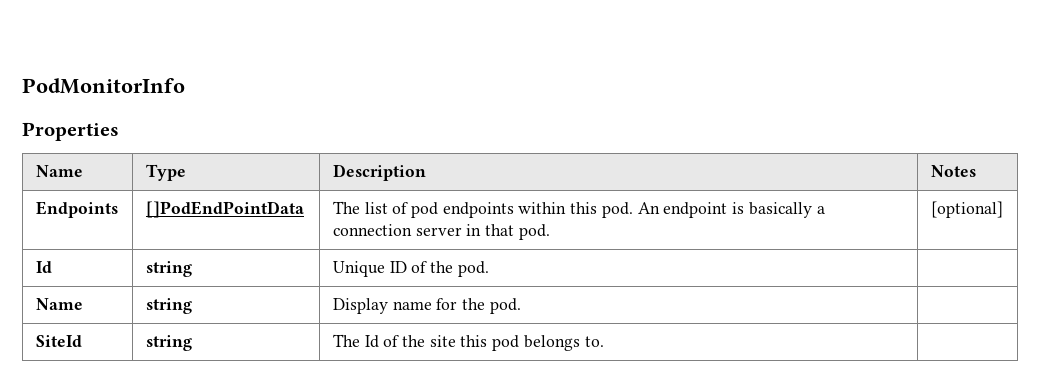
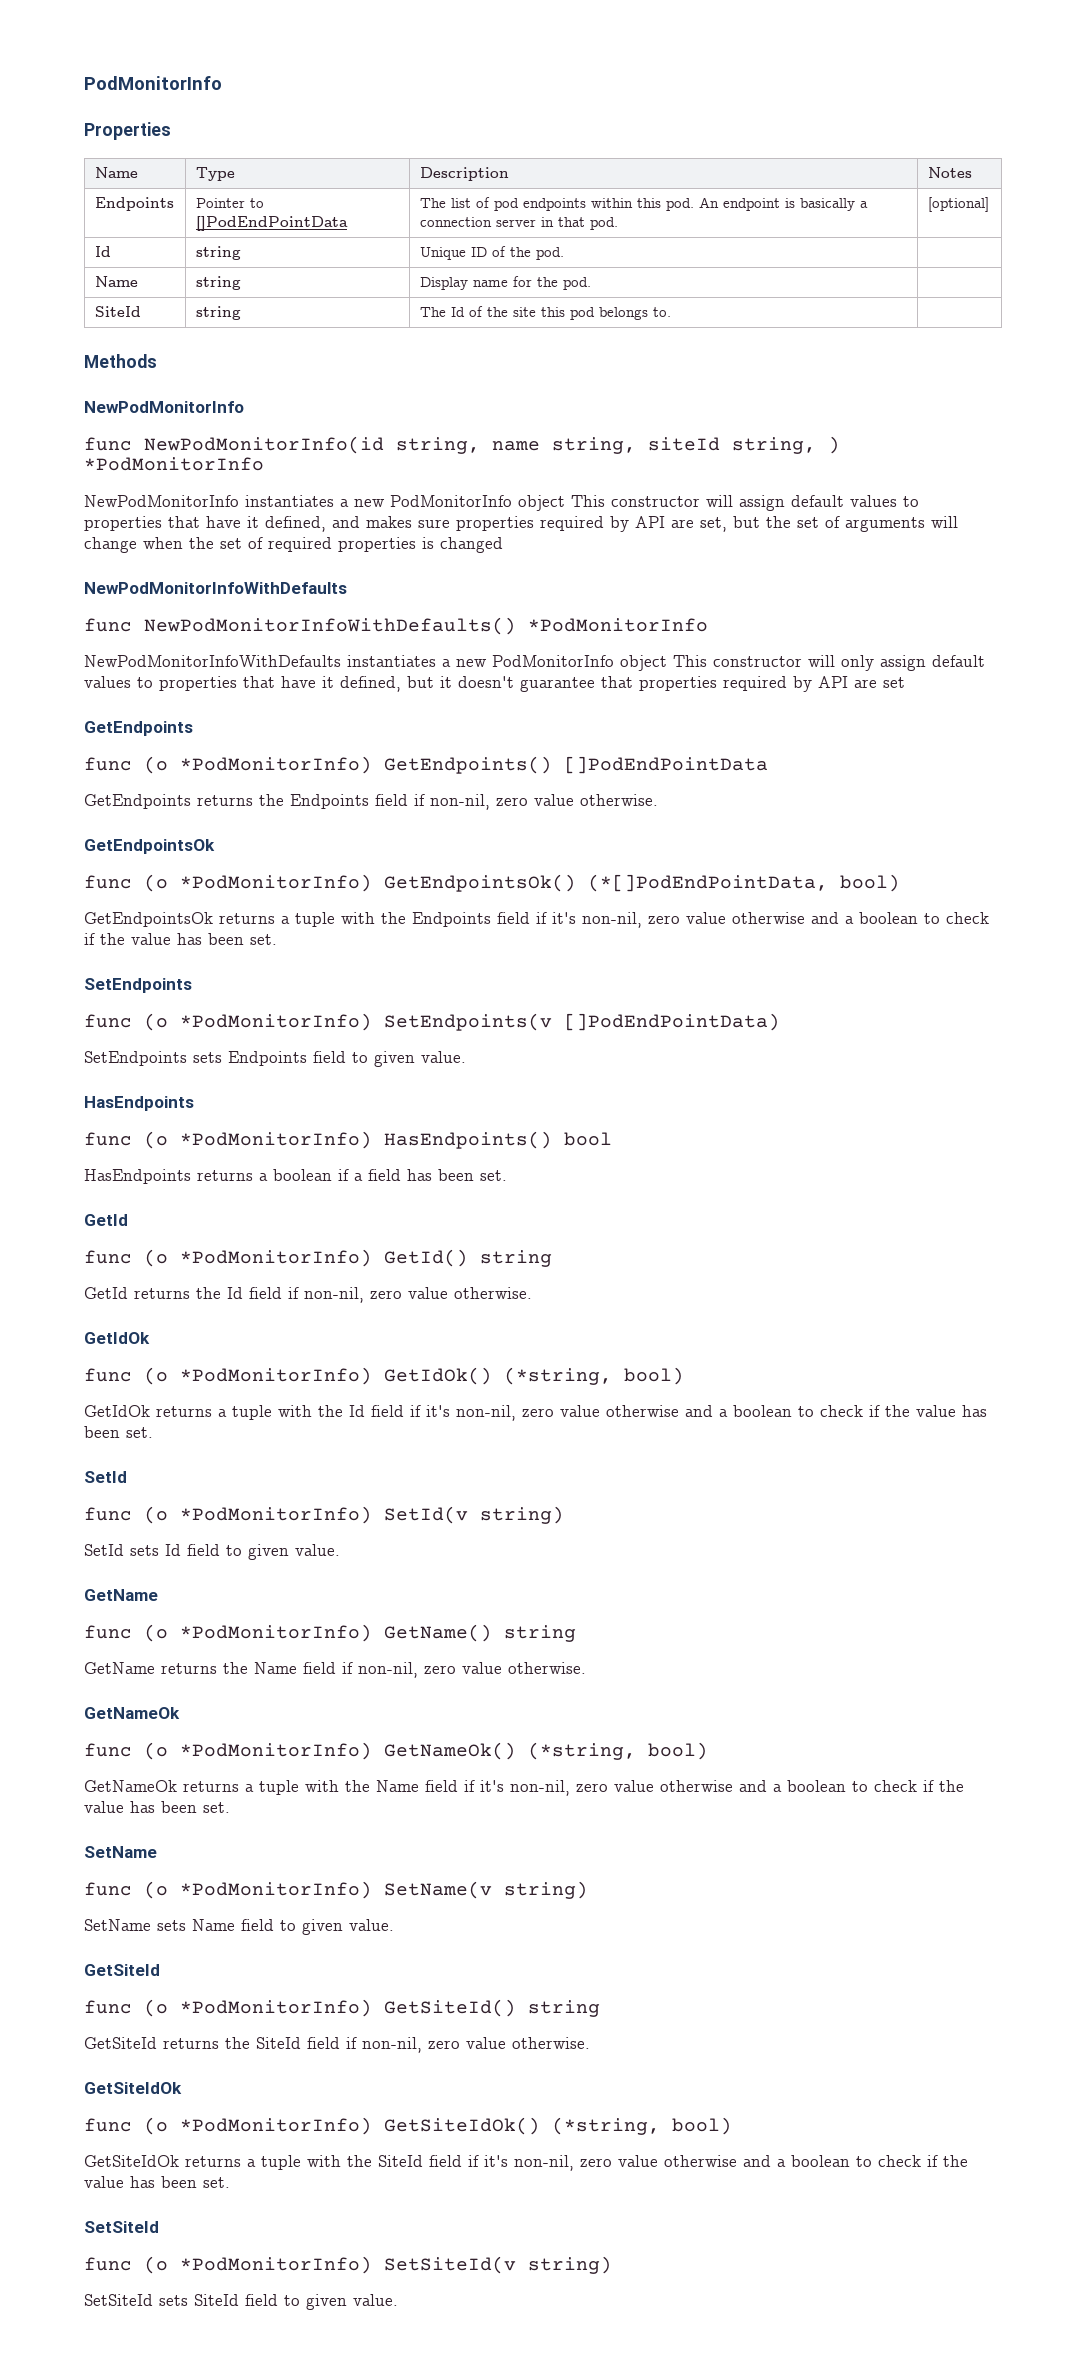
(118, 209) none -> [195,198,264,208] Pointer to
(604, 341) none -> [84,354,157,368] [84,401,244,413] [84,436,840,454] [84,457,264,471] [84,495,919,511] [84,516,958,532] [84,537,503,553] [84,582,347,594] [84,617,708,635] [84,655,985,671] [84,676,905,692] [84,721,193,736] [84,756,768,774] [84,794,658,810] [84,839,215,854] [84,874,900,892] [84,912,989,928] [84,933,277,945] [84,978,192,993] [84,1013,780,1031] [84,1051,466,1067] [84,1096,194,1111] [84,1131,612,1149] [84,1169,507,1184] [84,1214,128,1226] [84,1249,552,1267] [84,1287,532,1303] [84,1332,150,1344] [84,1367,684,1385] [84,1405,987,1421] [84,1426,153,1438] [84,1471,127,1483] [84,1506,564,1524] [84,1544,340,1560] [84,1589,158,1601] [84,1624,576,1642] [84,1662,586,1678] [84,1707,180,1719] [84,1742,708,1760] [84,1780,964,1796] [84,1801,230,1813] [84,1846,157,1858] [84,1881,588,1899] [84,1919,394,1935] [84,1964,160,1976] [84,1999,600,2017] [84,2037,590,2053] [84,2082,182,2094] [84,2117,732,2135] [84,2155,968,2171] [84,2176,230,2188] [84,2221,159,2233] [84,2256,612,2274] [84,2294,398,2310] // Methods // NewPodMonitorInfo // func NewPodMonitorInfo(id string, name string, siteId string, ) *PodMonitorInfo // NewPodMonitorInfo instantiates a new PodMonitorInfo object This constructor will assign default values to properties that have it defined, and makes sure properties required by API are set, but the set of arguments will change when the set of required properties is changed // NewPodMonitorInfoWithDefaults // func NewPodMonitorInfoWithDefaults() *PodMonitorInfo // NewPodMonitorInfoWithDefaults instantiates a new PodMonitorInfo object This constructor will only assign default values to properties that have it defined, but it doesn't guarantee that properties required by API are set // GetEndpoints // func (o *PodMonitorInfo) GetEndpoints() []PodEndPointData // GetEndpoints returns the Endpoints field if non-nil, zero value otherwise. // GetEndpointsOk // func (o *PodMonitorInfo) GetEndpointsOk() (*[]PodEndPointData, bool) // GetEndpointsOk returns a tuple with the Endpoints field if it's non-nil, zero value otherwise and a boolean to check if the value has been set. // SetEndpoints // func (o *PodMonitorInfo) SetEndpoints(v []PodEndPointData) // SetEndpoints sets Endpoints field to given value. // HasEndpoints // func (o *PodMonitorInfo) HasEndpoints() bool // HasEndpoints returns a boolean if a field has been set. // GetId // func (o *PodMonitorInfo) GetId() string // GetId returns the Id field if non-nil, zero value otherwise. // GetIdOk // func (o *PodMonitorInfo) GetIdOk() (*string, bool) // GetIdOk returns a tuple with the Id field if it's non-nil, zero value otherwise and a boolean to check if the value has been set. // SetId // func (o *PodMonitorInfo) SetId(v string) // SetId sets Id field to given value. // GetName // func (o *PodMonitorInfo) GetName() string // GetName returns the Name field if non-nil, zero value otherwise. // GetNameOk // func (o *PodMonitorInfo) GetNameOk() (*string, bool) // GetNameOk returns a tuple with the Name field if it's non-nil, zero value otherwise and a boolean to check if the value has been set. // SetName // func (o *PodMonitorInfo) SetName(v string) // SetName sets Name field to given value. // GetSiteId // func (o *PodMonitorInfo) GetSiteId() string // GetSiteId returns the SiteId field if non-nil, zero value otherwise. // GetSiteIdOk // func (o *PodMonitorInfo) GetSiteIdOk() (*string, bool) // GetSiteIdOk returns a tuple with the SiteId field if it's non-nil, zero value otherwise and a boolean to check if the value has been set. // SetSiteId // func (o *PodMonitorInfo) SetSiteId(v string) // SetSiteId sets SiteId field to given value.

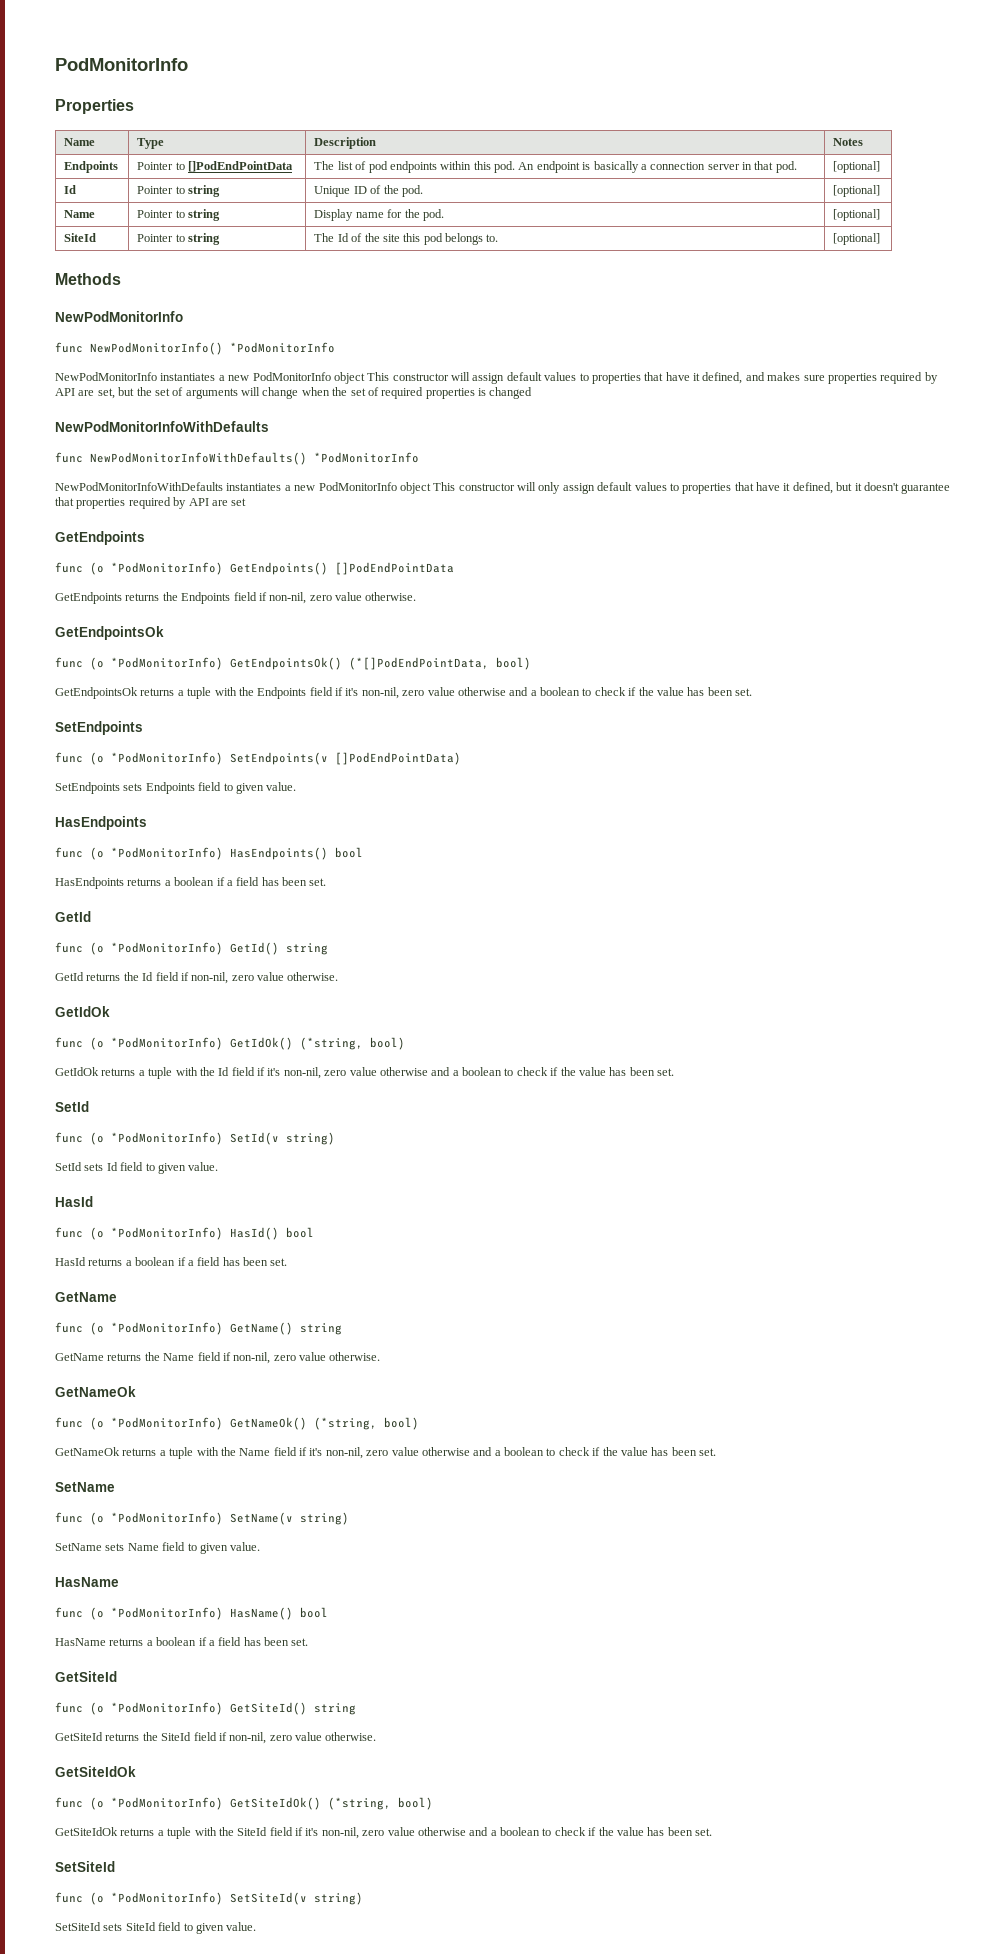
(111, 251) none -> [137,186,185,194] Pointer to
[94,276,138,287] // Name | -> [833,185,881,197] [64,210,96,218] [137,210,185,218] [optional] // Name | Pointer to
(591, 283) none -> [833,209,881,221] [optional]
(141, 311) none -> [137,234,185,242] Pointer to
(671, 312) none -> [833,233,881,245] [optional]
[144,436,840,454] NewPodMonitorInfo(id string, name string, siteId string, ) -> [90,342,223,355] NewPodMonitorInfo()
(340, 1550) none -> [55,1196,93,1207] [55,1227,314,1240] [55,1257,288,1266] // HasId // func (o *PodMonitorInfo) HasId() bool // HasId returns a boolean if a field has been set.
(394, 1925) none -> [55,1577,119,1587] [55,1607,328,1620] [55,1637,309,1646] // HasName // func (o *PodMonitorInfo) HasName() bool // HasName returns a boolean if a field has been set.

